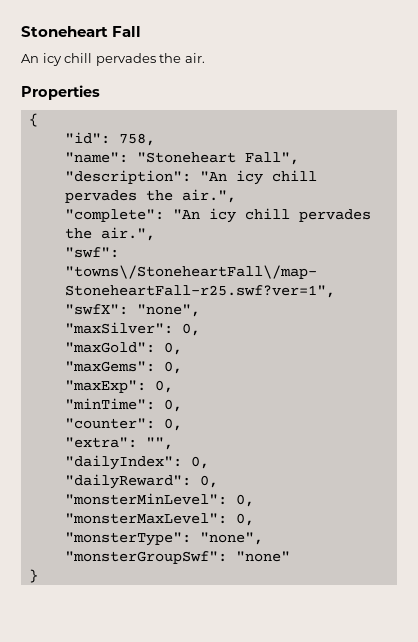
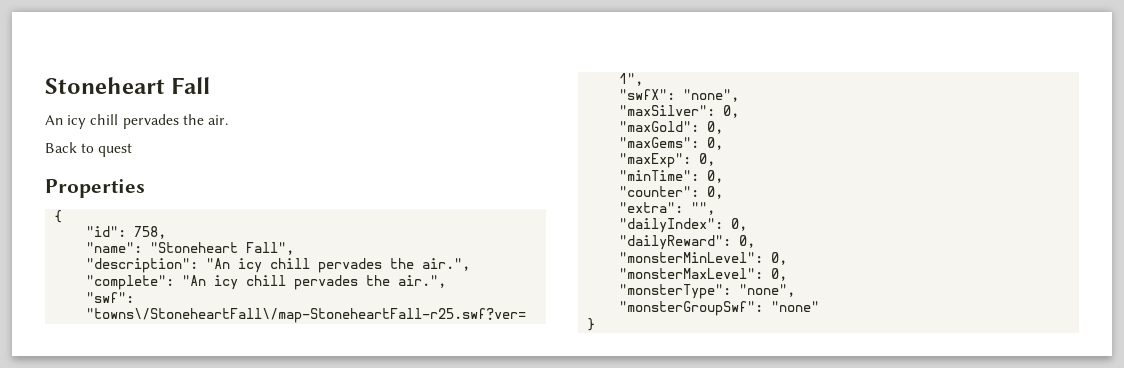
(205, 58) none -> [45,142,133,157] // Back to quest

